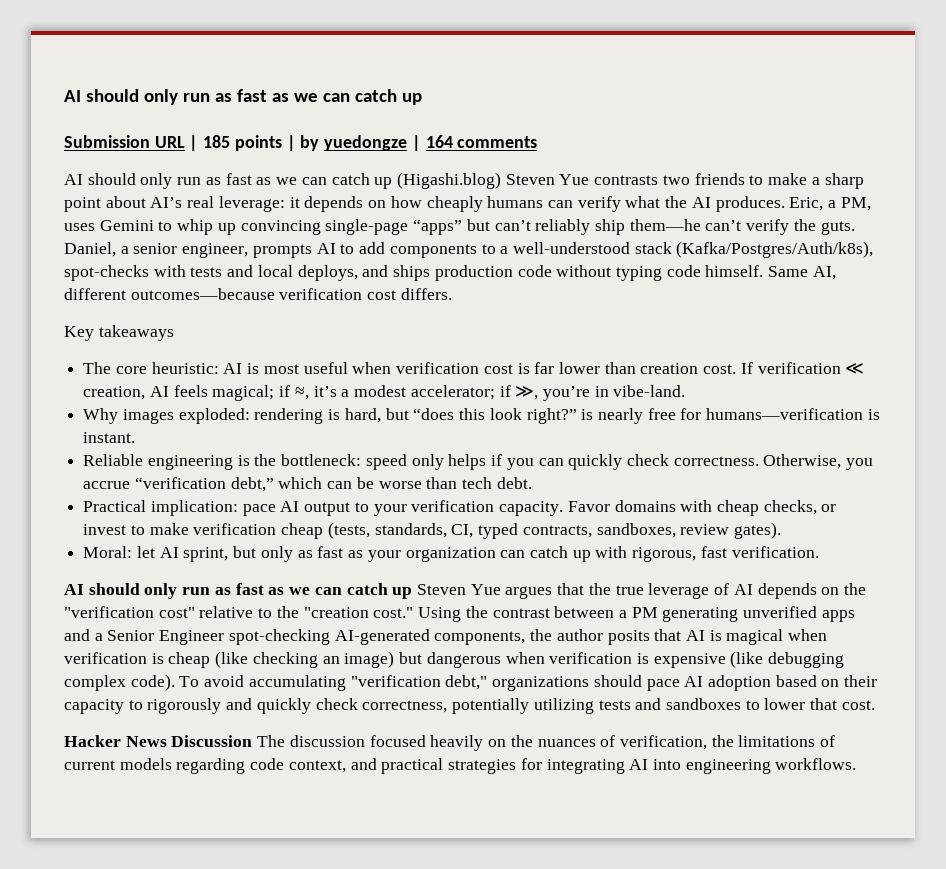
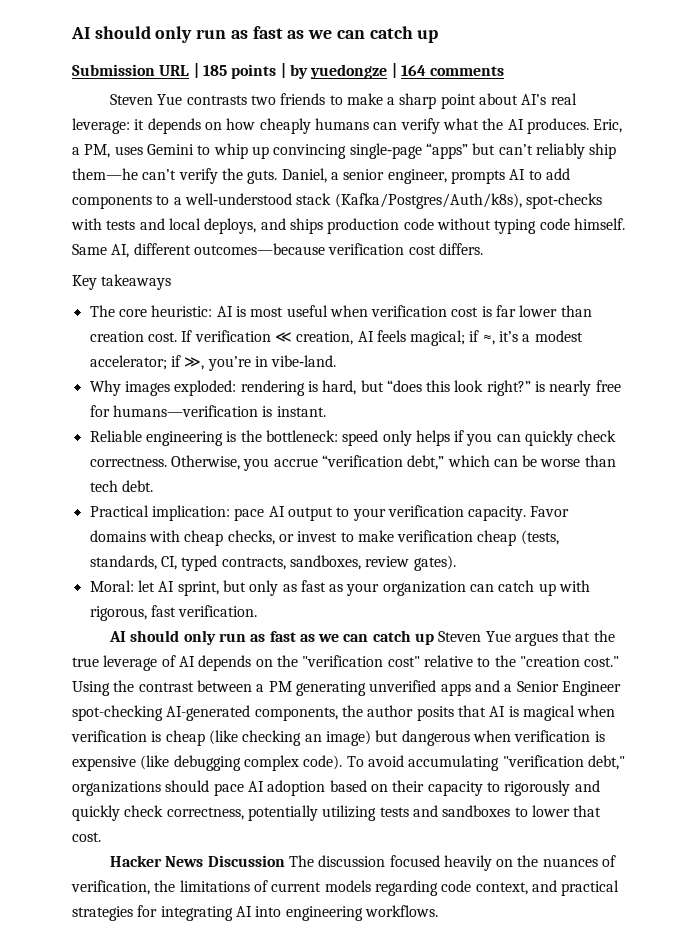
[64,172,501,189] AI should only run as fast as we can catch up (Higashi.blog) -> (505, 71) none

